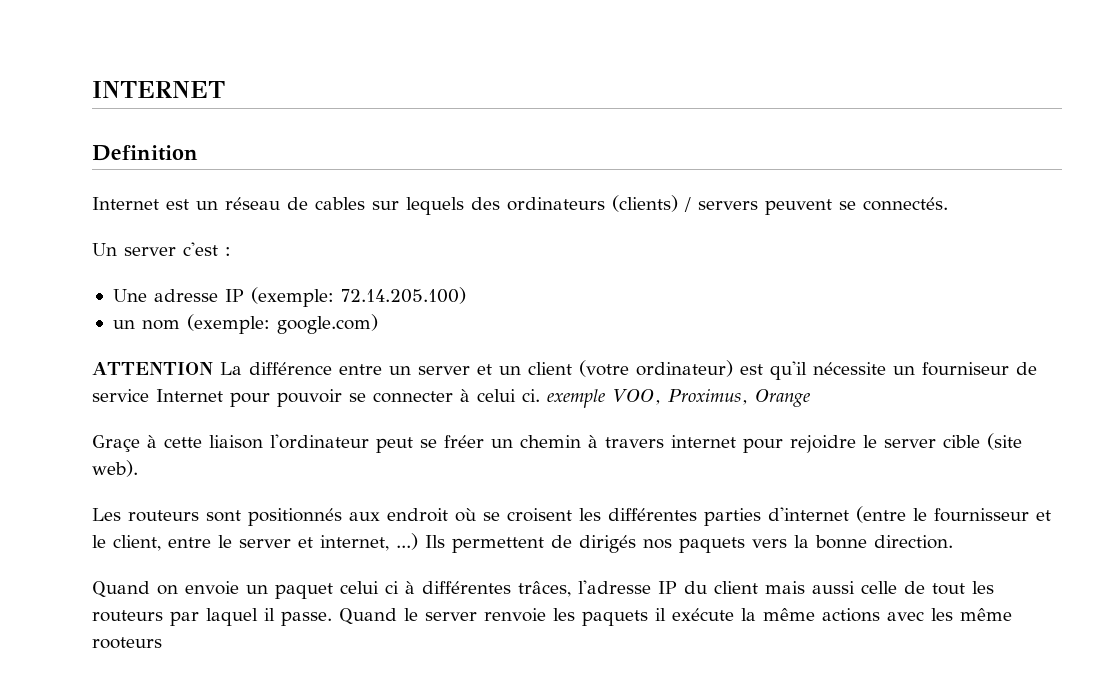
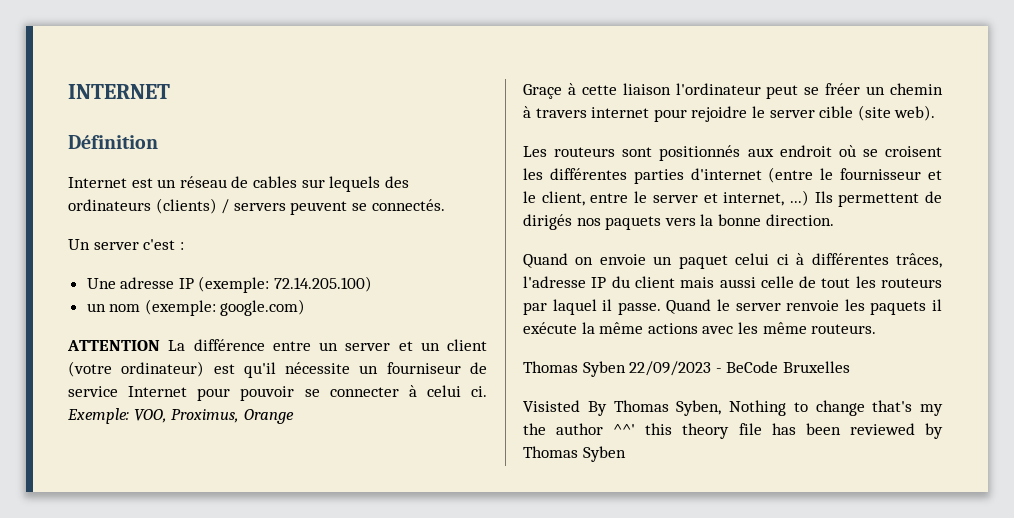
[92,145,198,161] Definition -> [68,135,158,149] Définition
[547,389,605,408] exemple -> [67,408,129,424] Exemple:
[92,637,162,649] rooteurs -> [811,324,877,334] [523,361,850,377] [523,400,943,416] [523,423,943,439] [523,446,626,462] routeurs. // Thomas Syben 22/09/2023 - BeCode Bruxelles // Visisted By Thomas Syben, Nothing to change that's my the author ^^' this theory file has been reviewed by Thomas Syben

